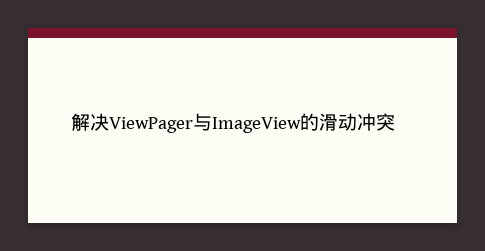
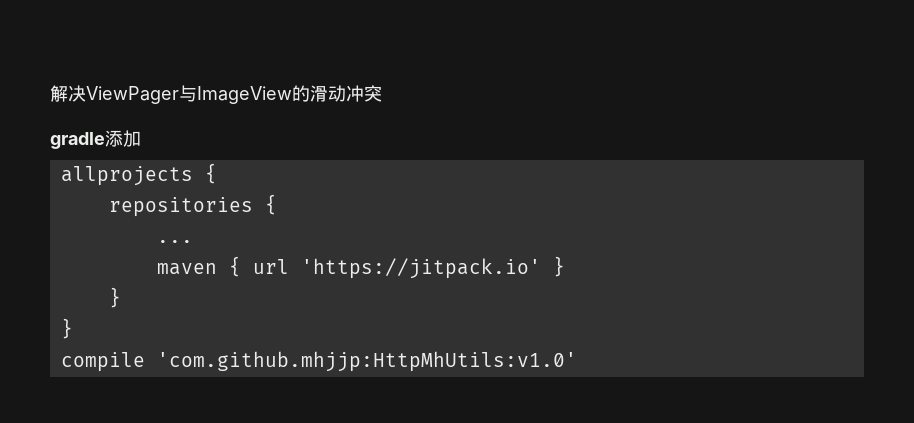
(395, 122) none -> [50,130,141,149] [60,163,217,186] [108,194,277,217] [156,240,193,243] [156,256,565,279] [108,287,121,308] [60,318,73,339] [60,351,577,372] // gradle添加 // allprojects { // repositories { // ... // maven { url 'https://jitpack.io' } // } // } // compile 'com.github.mhjjp:HttpMhUtils:v1.0'

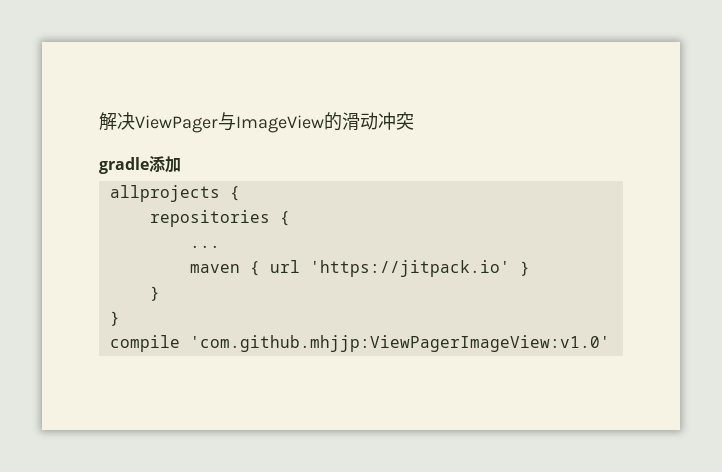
[156,351,577,372] 'com.github.mhjjp:HttpMhUtils:v1.0' -> [189,335,610,352] 'com.github.mhjjp:ViewPagerImageView:v1.0'

